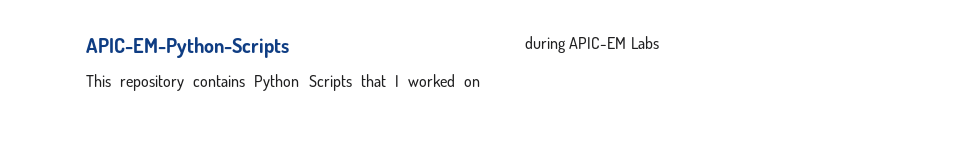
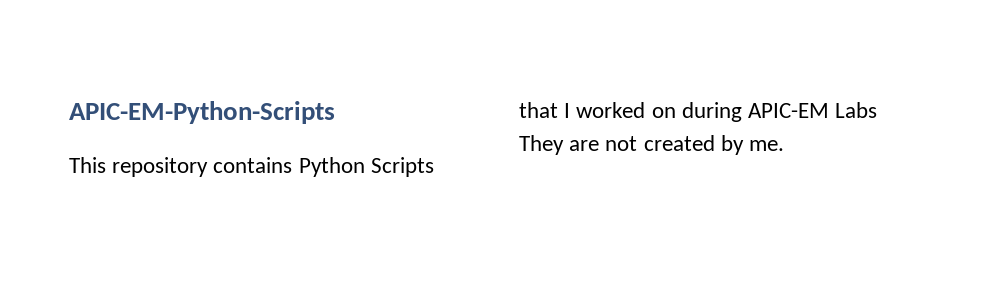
(659, 42) none -> [519,135,785,155] They are not created by me.

